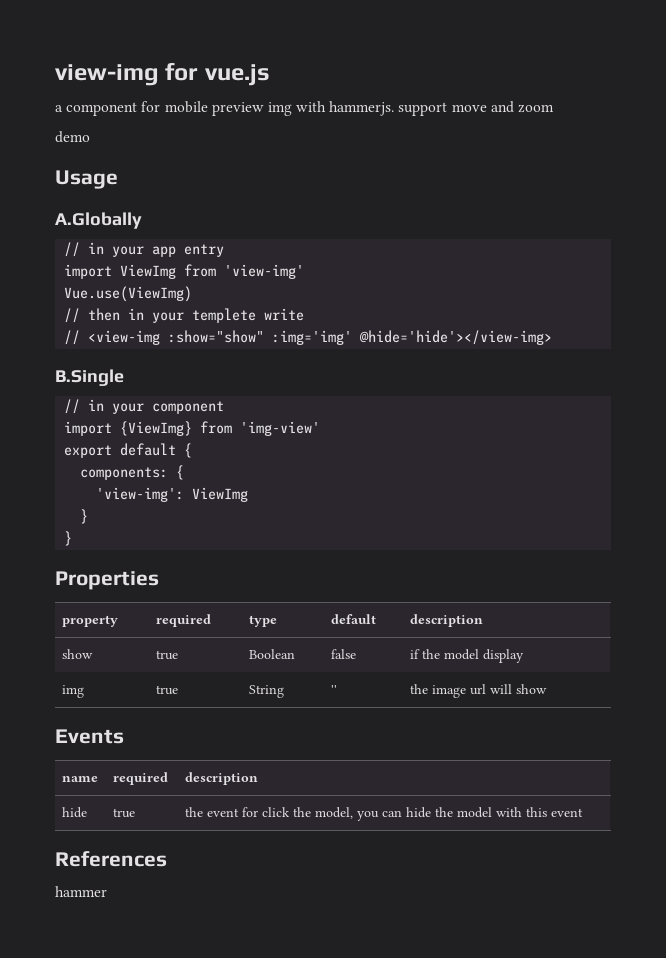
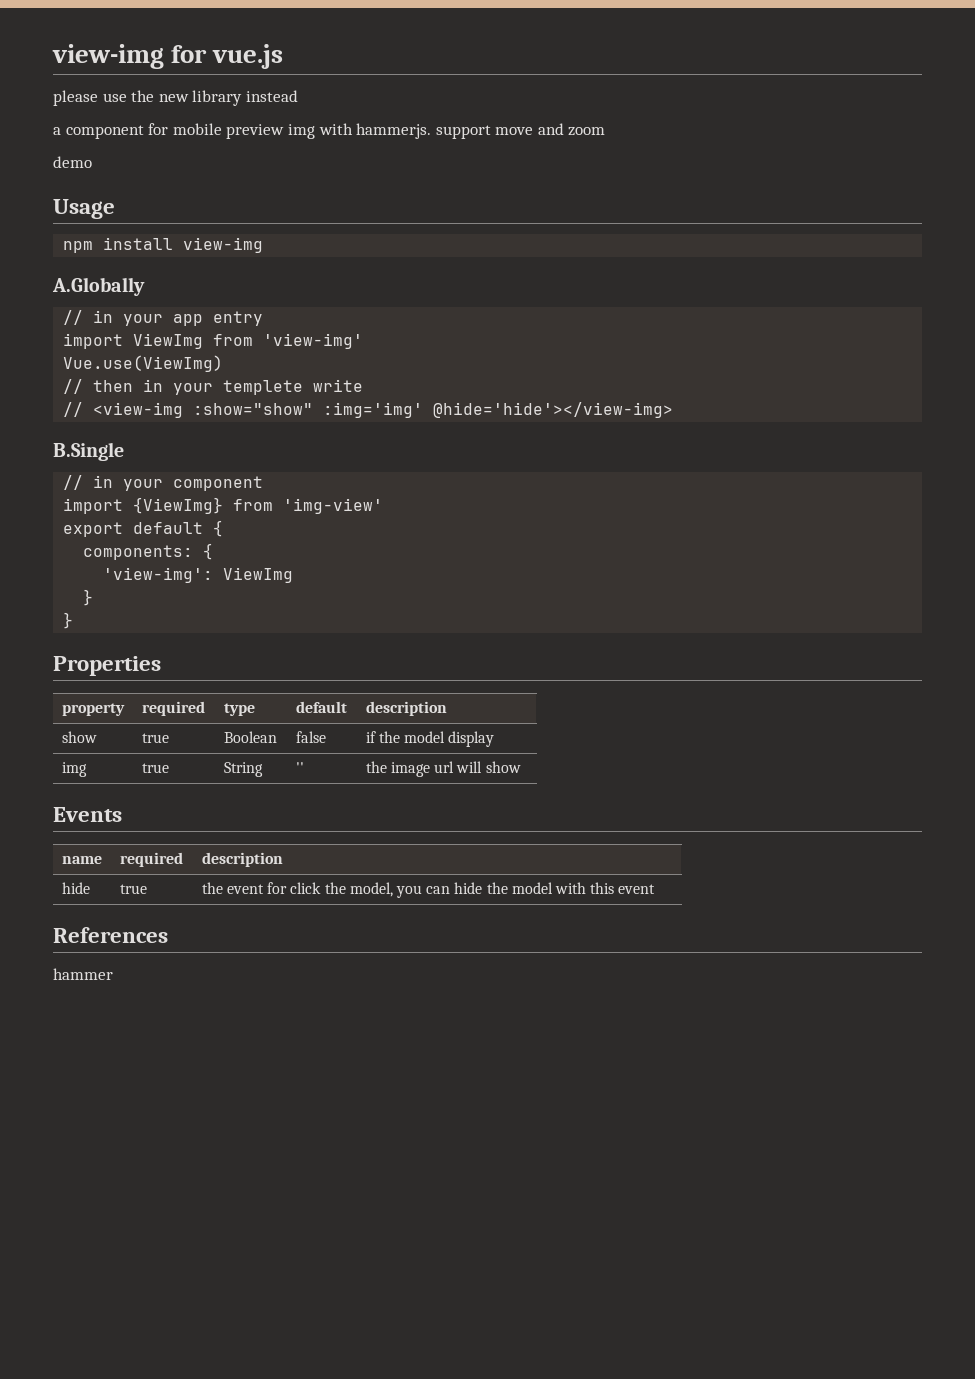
(270, 75) none -> [53,90,298,106] // please use the new library instead
(118, 179) none -> [63,237,264,253] // npm install view-img

